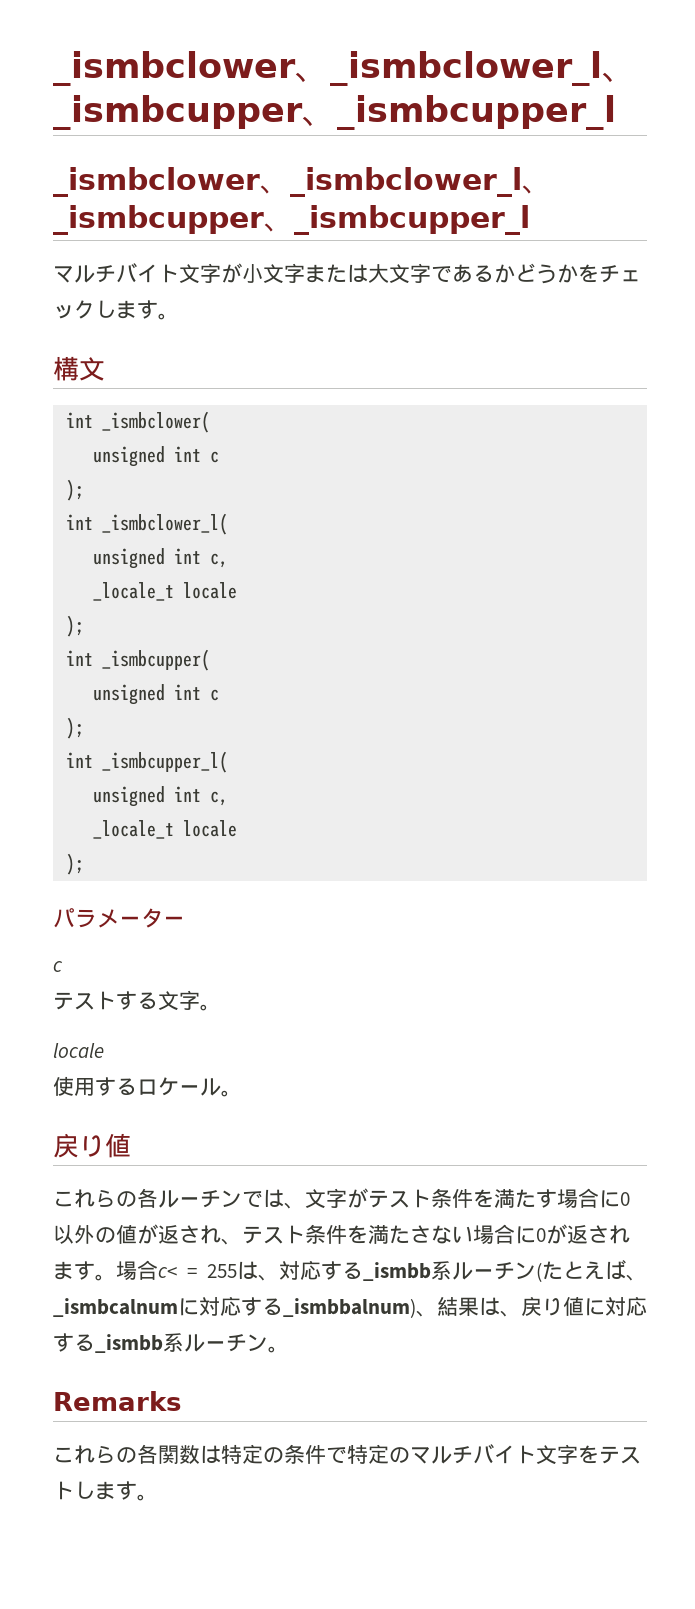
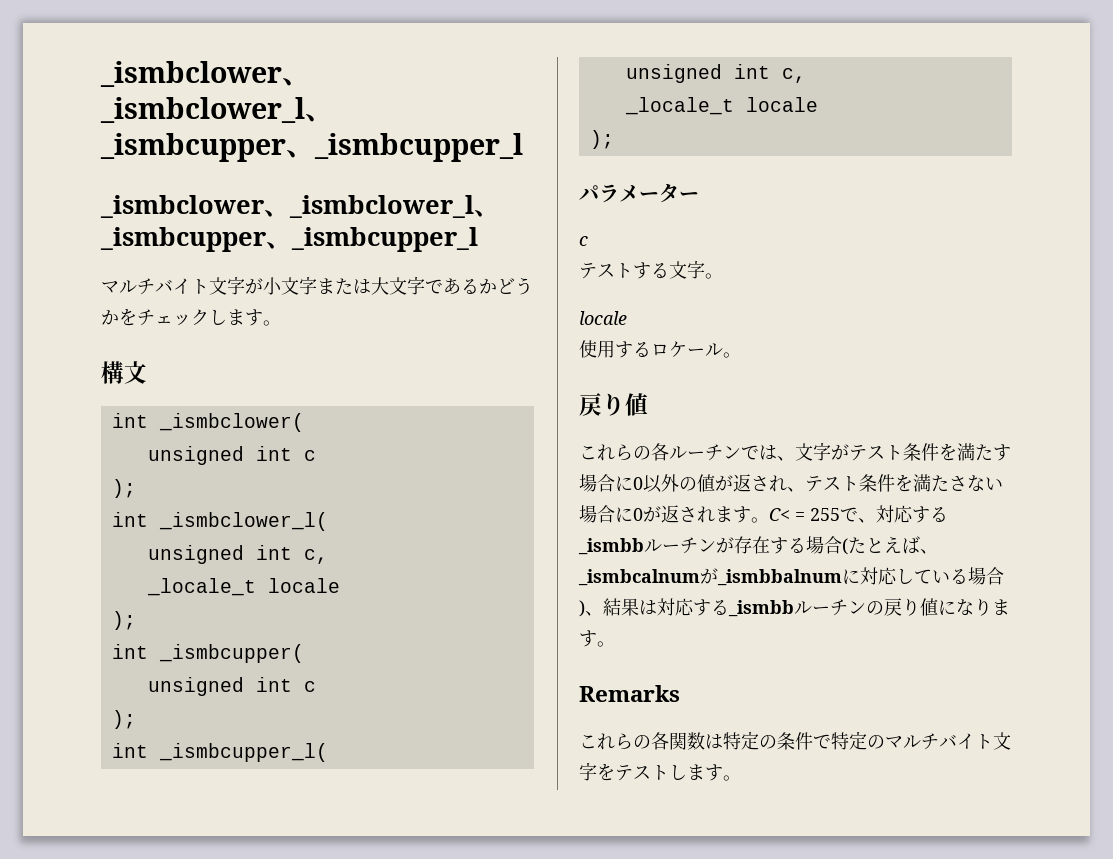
[116,1260,177,1281] 場合c< -> [769,508,790,521] C<
[236,1261,258,1280] は -> [840,507,858,522] で
[430,1261,536,1280] 系ルーチン -> [644,536,842,554] ルーチンが存在する場合
[178,1296,647,1318] [53,1333,268,1353] に対応する_ismbbalnum)、結果は、戻り値に対応する_ismbb系ルーチン -> [700,567,1004,586] [579,598,1010,617] [579,630,597,647] が_ismbbalnumに対応している場合)、結果は対応する_ismbbルーチンの戻り値になります

